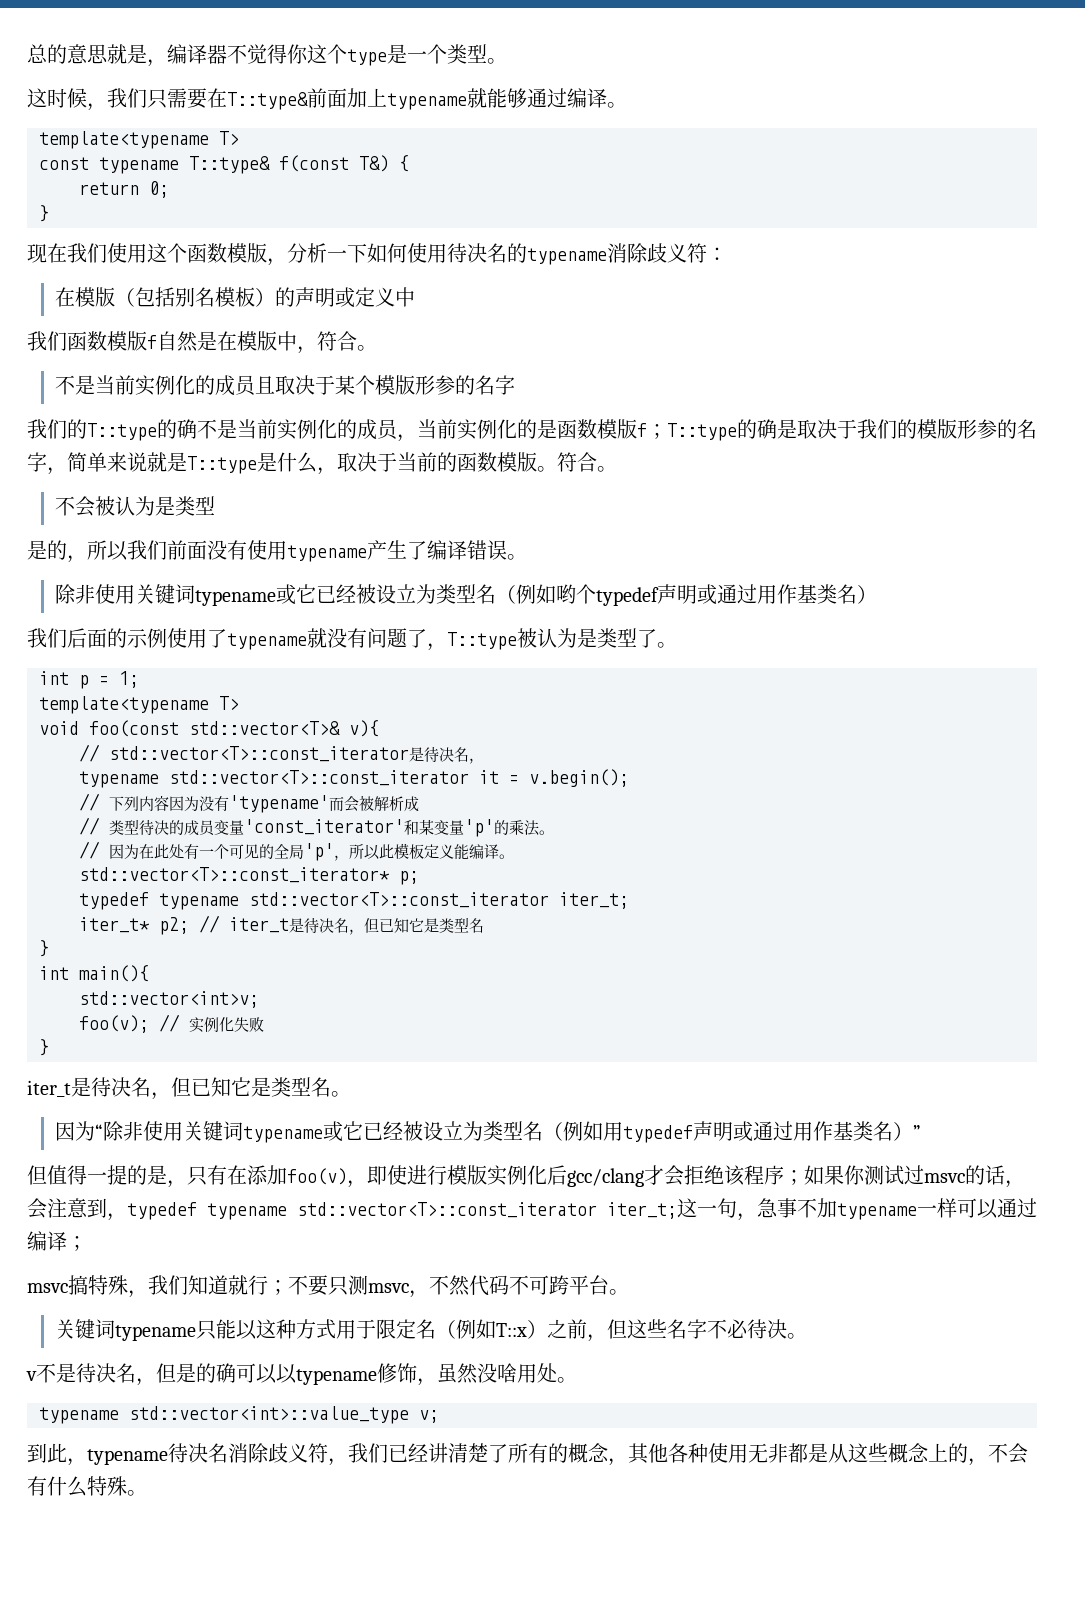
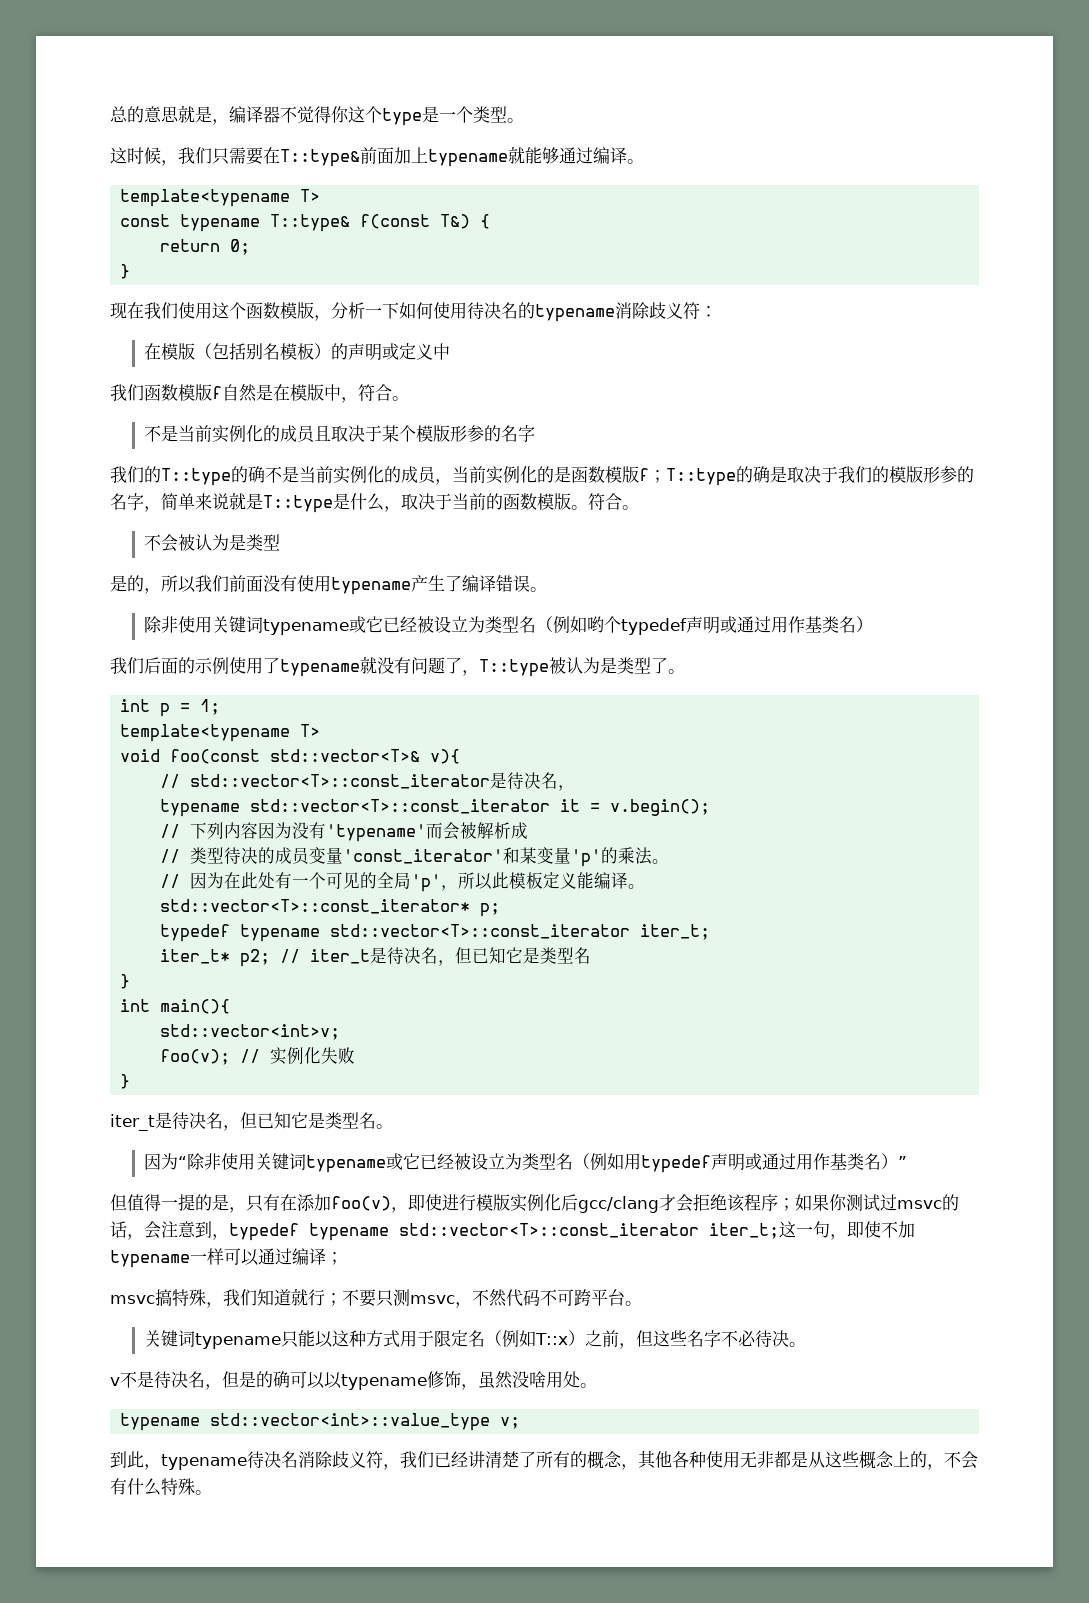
[757,1198,797,1218] 急事 -> [847,1221,881,1238] 即使

